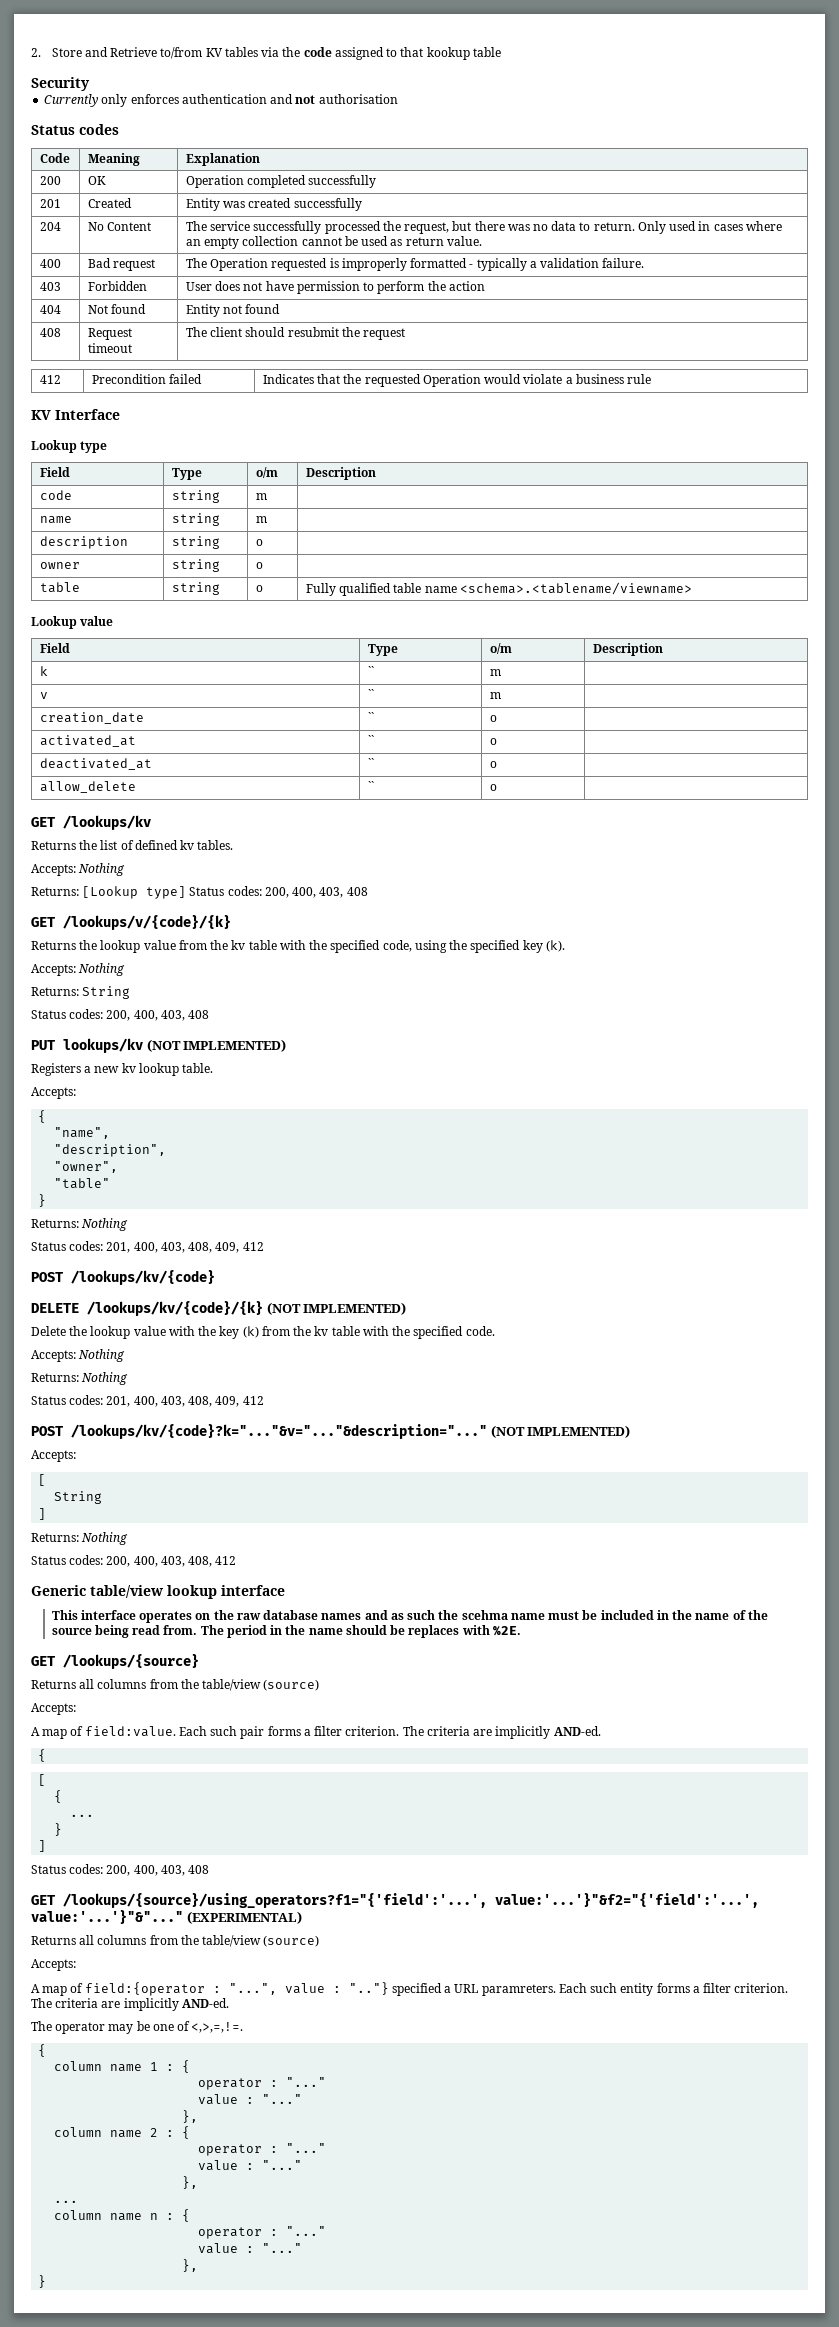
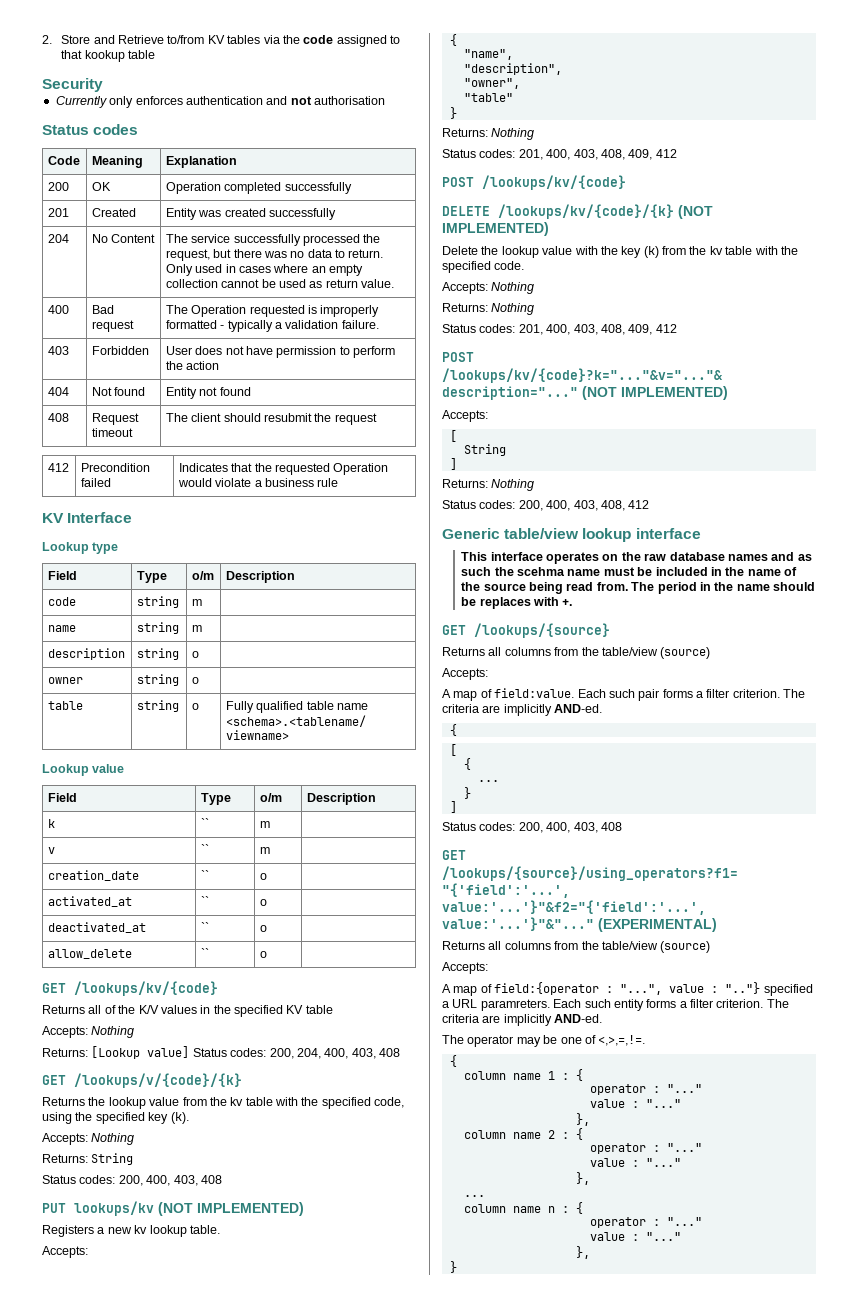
[63,815,151,830] [31,840,234,850] /lookups/kv // Returns the list of defined kv tables. -> [74,981,218,996] [42,1005,333,1017] /lookups/kv/{code} // Returns all of the K/V values in the specified KV table
[146,886,289,899] type] Status codes: 200, -> [147,1046,321,1059] value] Status codes: 200, 204,
[492,1626,521,1636] %2E. -> [562,599,573,606] +.

